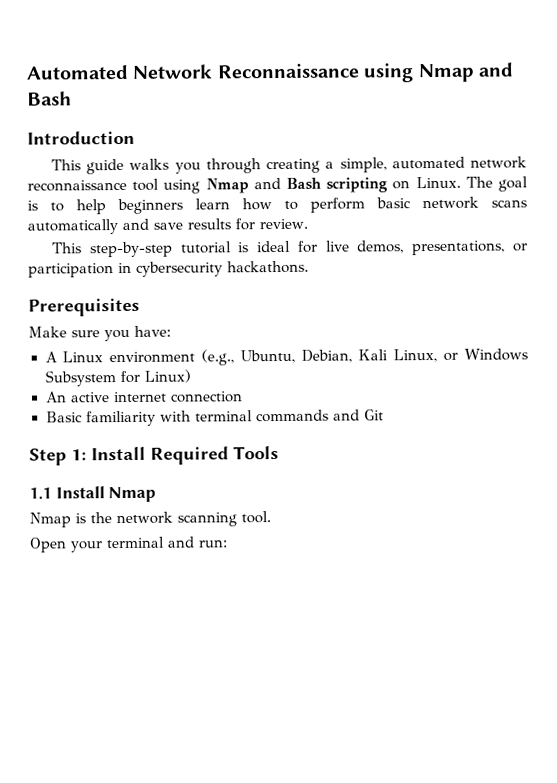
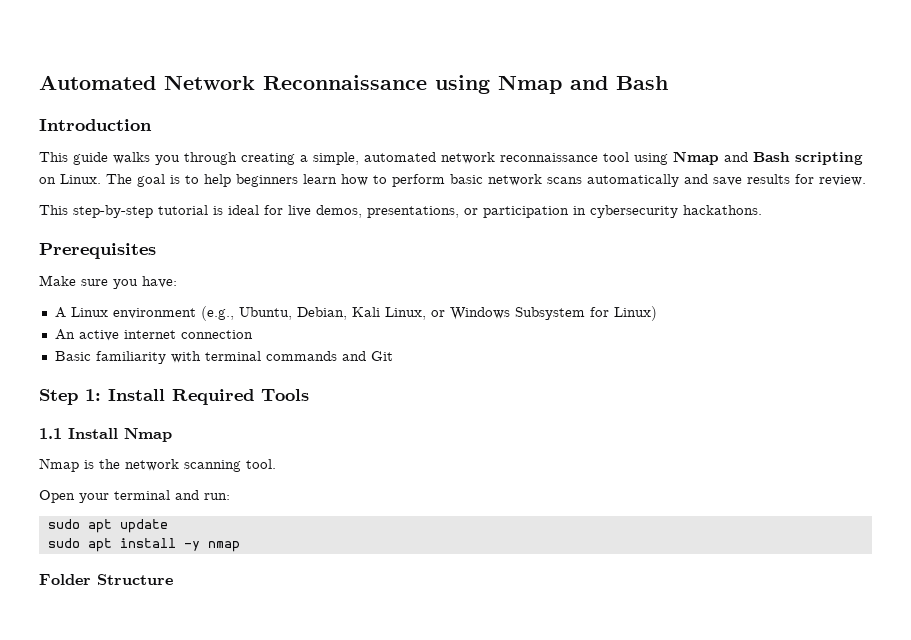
(228, 543) none -> [47,519,168,533] [47,538,240,552] [39,574,173,585] // sudo apt update // sudo apt install -y nmap // Folder Structure

